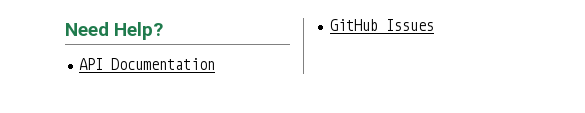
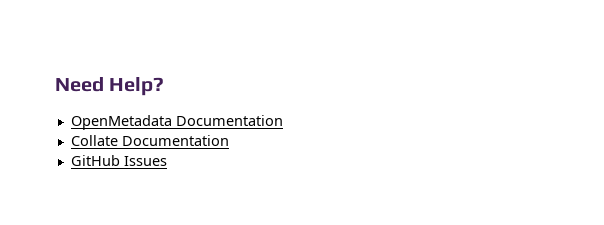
[78,58,103,70] API -> [70,115,283,130] [70,135,118,146] OpenMetadata Documentation // Collate

